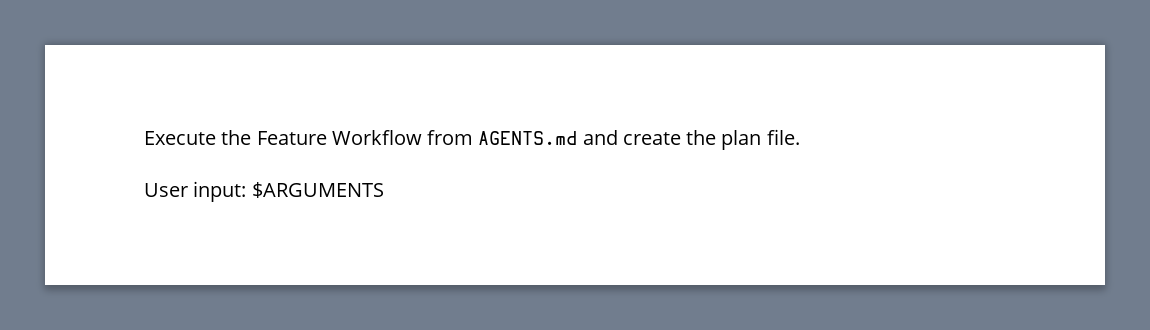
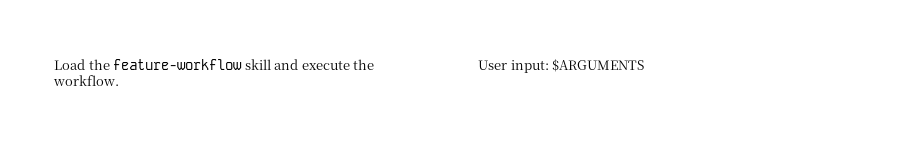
[144,129,800,150] Execute the Feature Workflow from AGENTS.md and create the plan file. -> [54,59,375,70] [53,75,119,86] Load the feature-workflow skill and execute the workflow.

